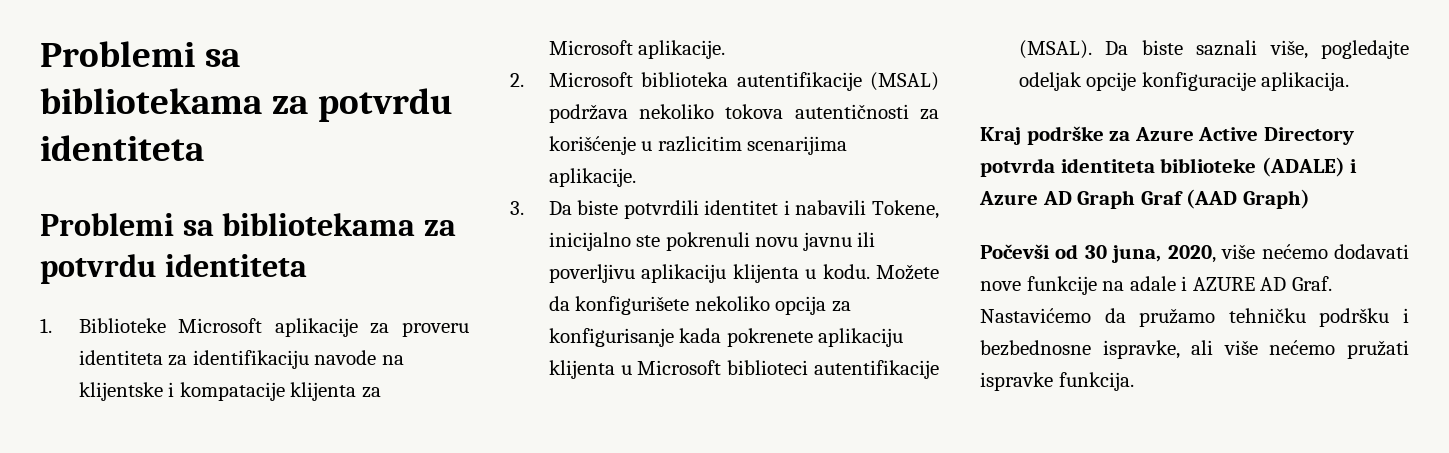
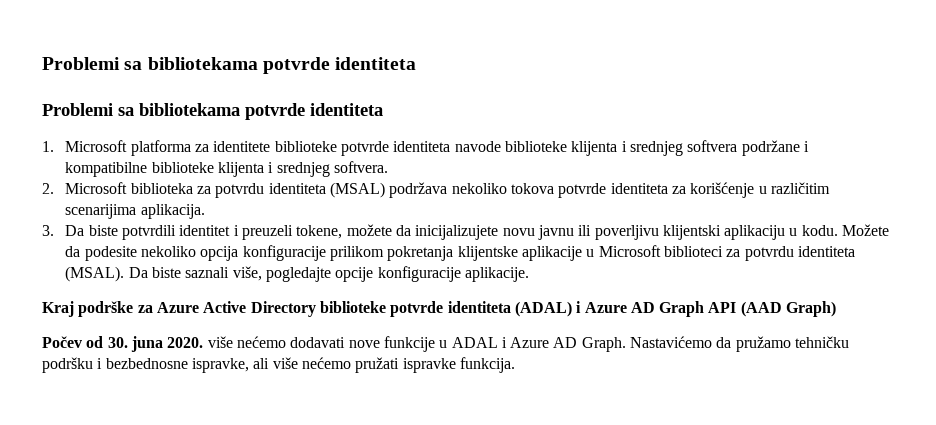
[40,41,240,67] [40,88,453,122] Problemi sa bibliotekama za potvrdu -> [42,57,330,74] Problemi sa bibliotekama potvrde
[423,220,456,236] [40,254,156,284] za potvrdu -> [245,103,305,120] potvrde
[78,318,470,337] [78,350,404,369] [78,382,381,401] [548,40,726,59] Biblioteke Microsoft aplikacije za proveru identiteta za identifikaciju navode na klijentske i kompatacije klijenta za Microsoft aplikacije. -> [65,140,809,156] [65,161,388,177] Microsoft platforma za identitete biblioteke potvrde identiteta navode biblioteke klijenta i srednjeg softvera podržane i kompatibilne biblioteke klijenta i srednjeg softvera.
[736,72,862,91] autentifikacije -> [196,183,326,198] za potvrdu identiteta
[794,104,909,119] autentičnosti -> [558,183,668,198] potvrde identiteta
[657,136,848,155] [548,168,636,187] razlicitim scenarijima aplikacije. -> [770,182,830,194] [65,204,205,219] različitim scenarijima aplikacija.
[795,200,940,219] [548,232,750,251] nabavili Tokene, inicijalno ste pokrenuli -> [241,224,499,240] preuzeli tokene, možete da inicijalizujete
[641,264,799,283] aplikaciju klijenta -> [662,225,786,240] klijentski aplikaciju
[575,296,690,315] konfigurišete -> [84,246,137,261] podesite
[831,301,851,312] [548,328,904,347] [548,360,939,379] za konfigurisanje kada pokrenete aplikaciju klijenta u Microsoft biblioteci autentifikacije -> [242,245,855,261] konfiguracije prilikom pokretanja klijentske aplikacije u Microsoft biblioteci za potvrdu identiteta
[1018,72,1082,91] odeljak -> (331, 274) none
[1261,72,1350,91] aplikacija. -> [464,267,529,282] aplikacije.
[980,157,1345,177] potvrda identiteta biblioteke (ADALE) -> [319,301,572,317] biblioteke potvrde identiteta (ADAL)
[1140,191,1183,205] Graf -> [708,302,737,313] API
[980,244,1216,263] Počevši od 30 juna, 2020, -> [42,336,204,352] Počev od 30. juna 2020.
[1102,276,1332,291] na adale i AZURE AD Graf. -> [439,337,626,352] u ADAL i Azure AD Graph.

